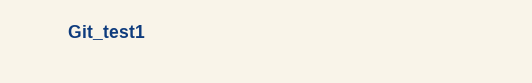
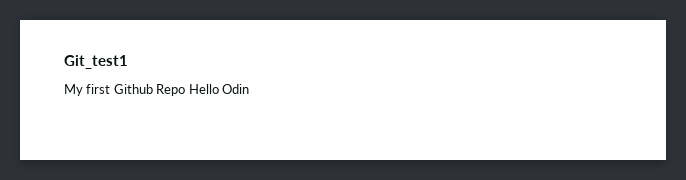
(145, 32) none -> [64,84,249,96] // My first Github Repo Hello Odin

